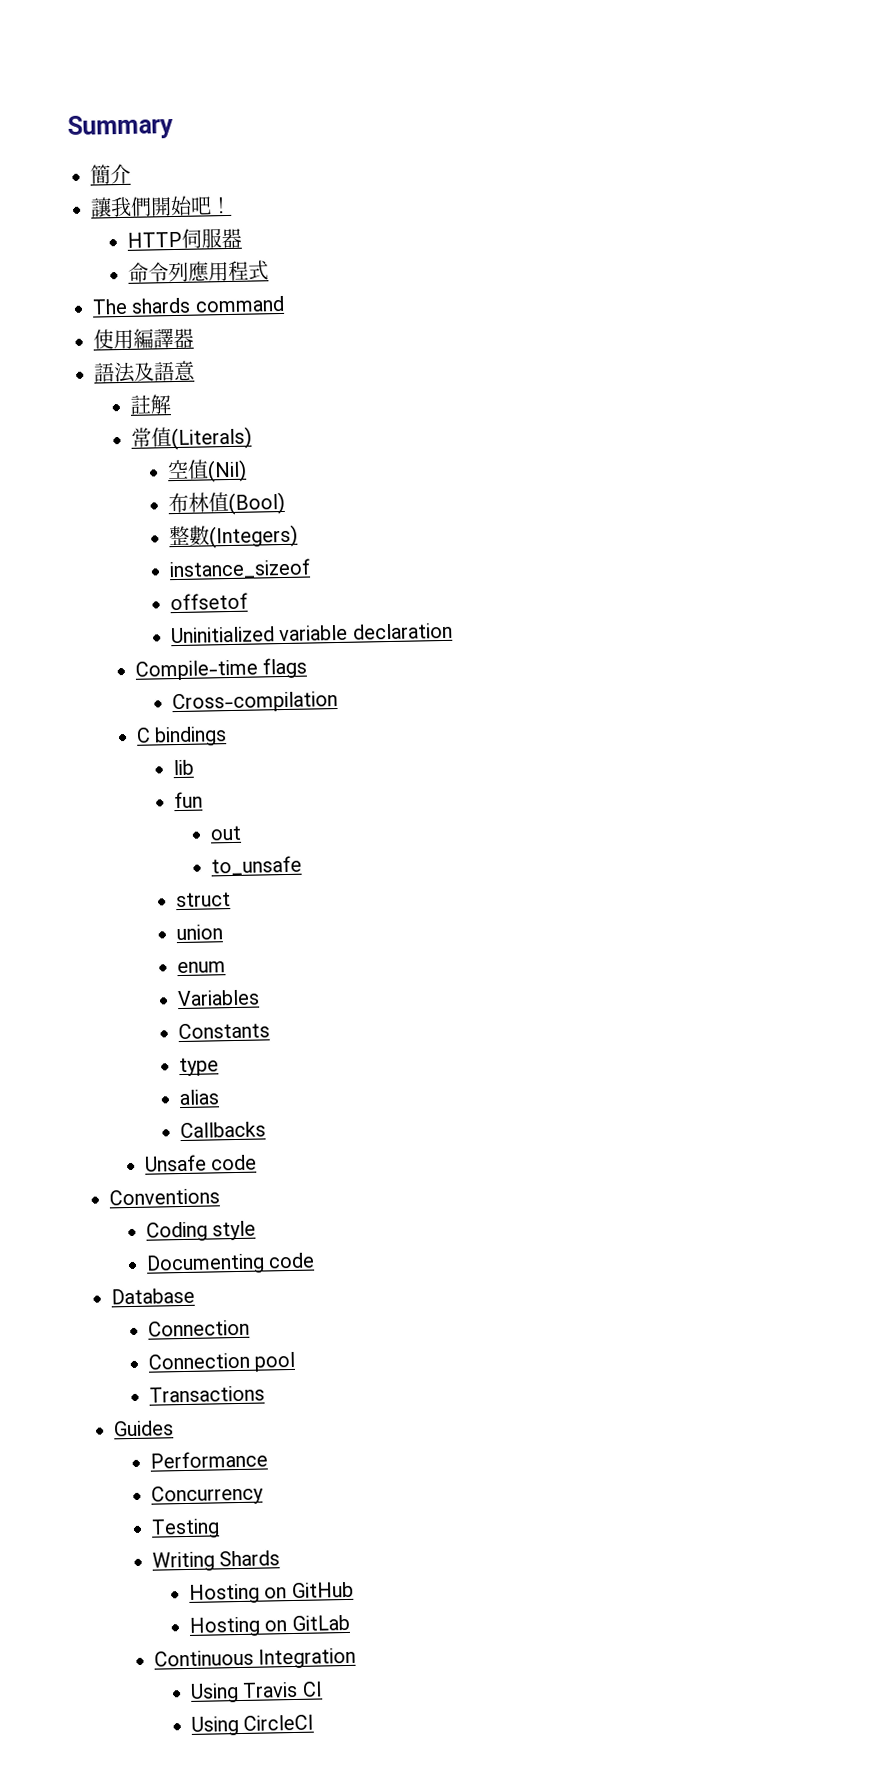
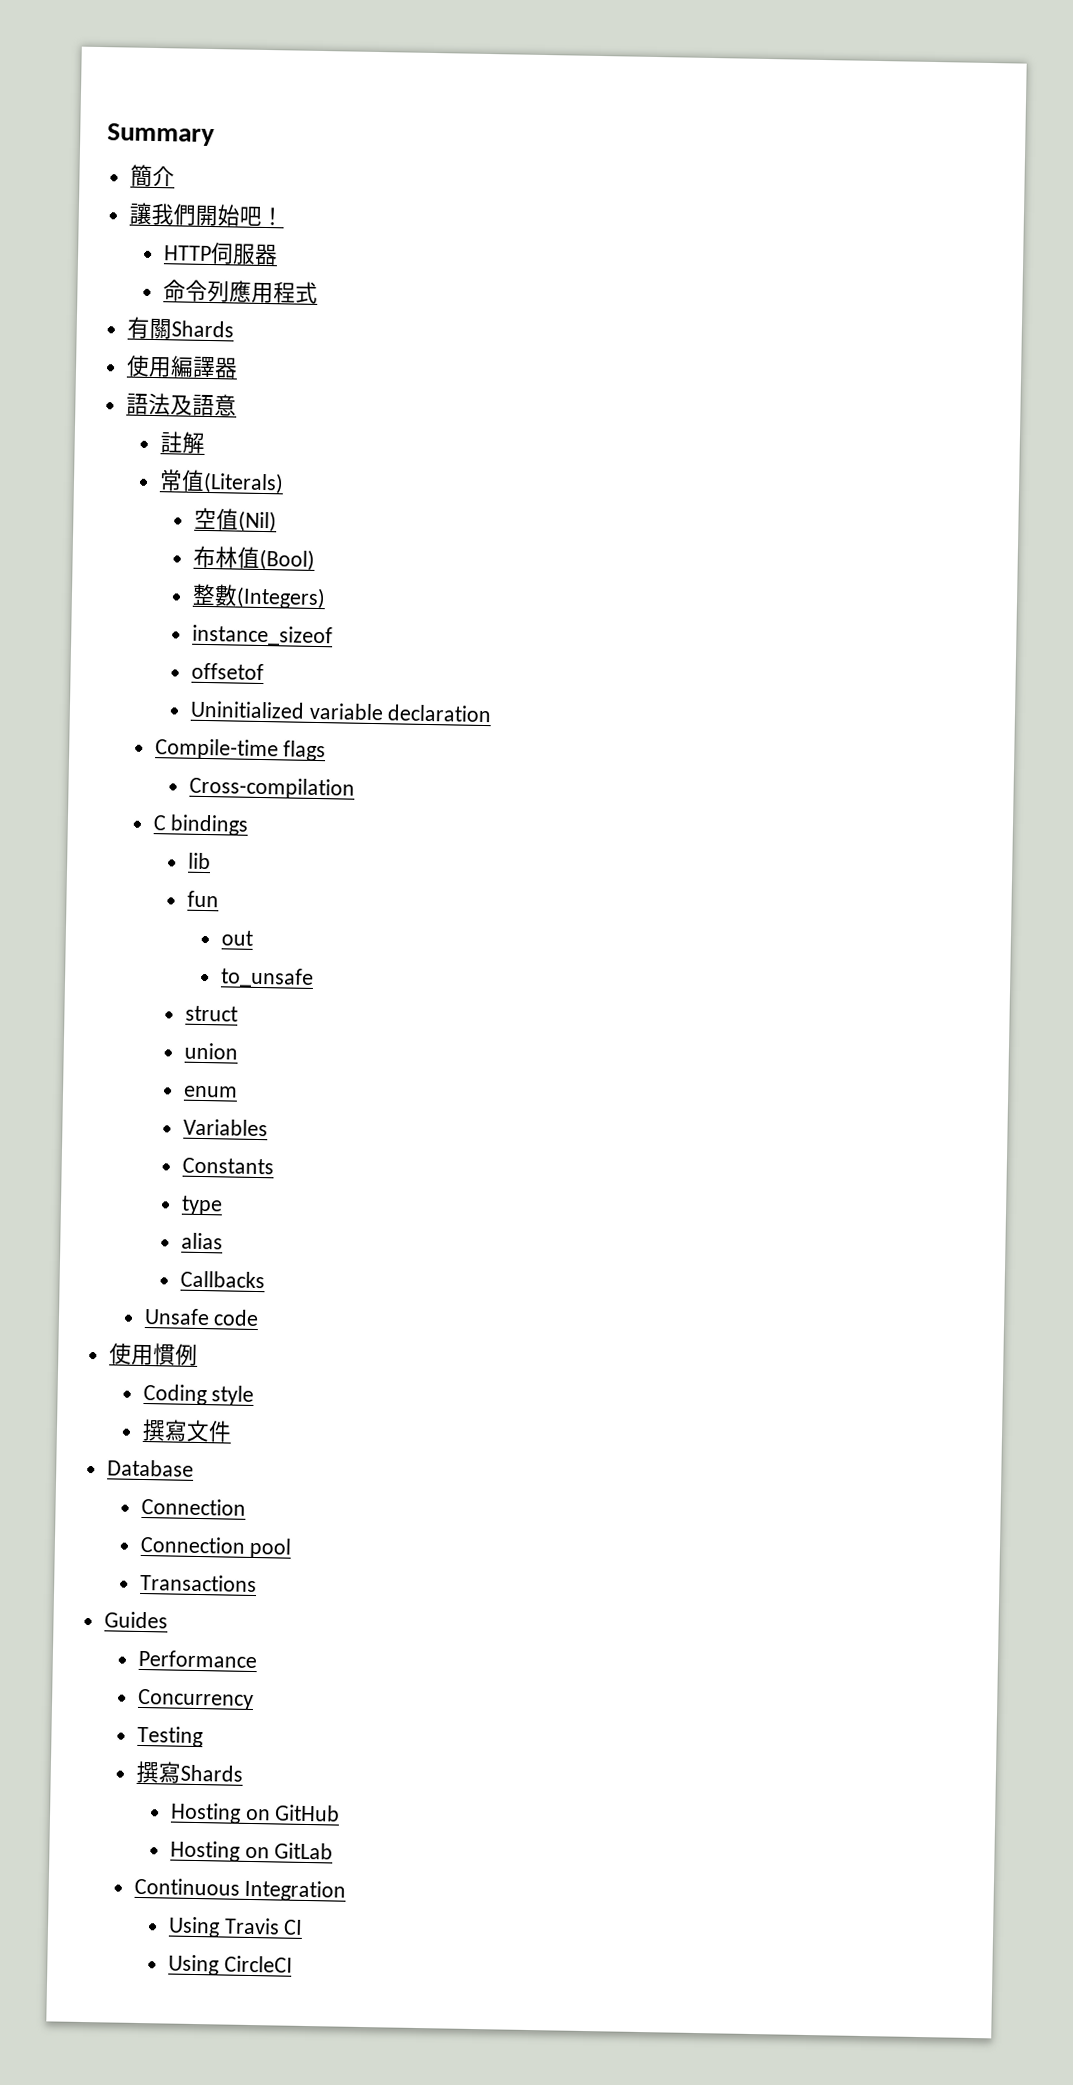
[92,295,285,315] The shards command -> [126,316,234,340] 有關Shards
[109,1188,220,1206] Conventions -> [108,1342,198,1366] 使用慣例
[145,1252,316,1275] Documenting code -> [141,1418,232,1443] 撰寫文件
[151,1551,215,1572] Writing -> [135,1760,182,1784] 撰寫

